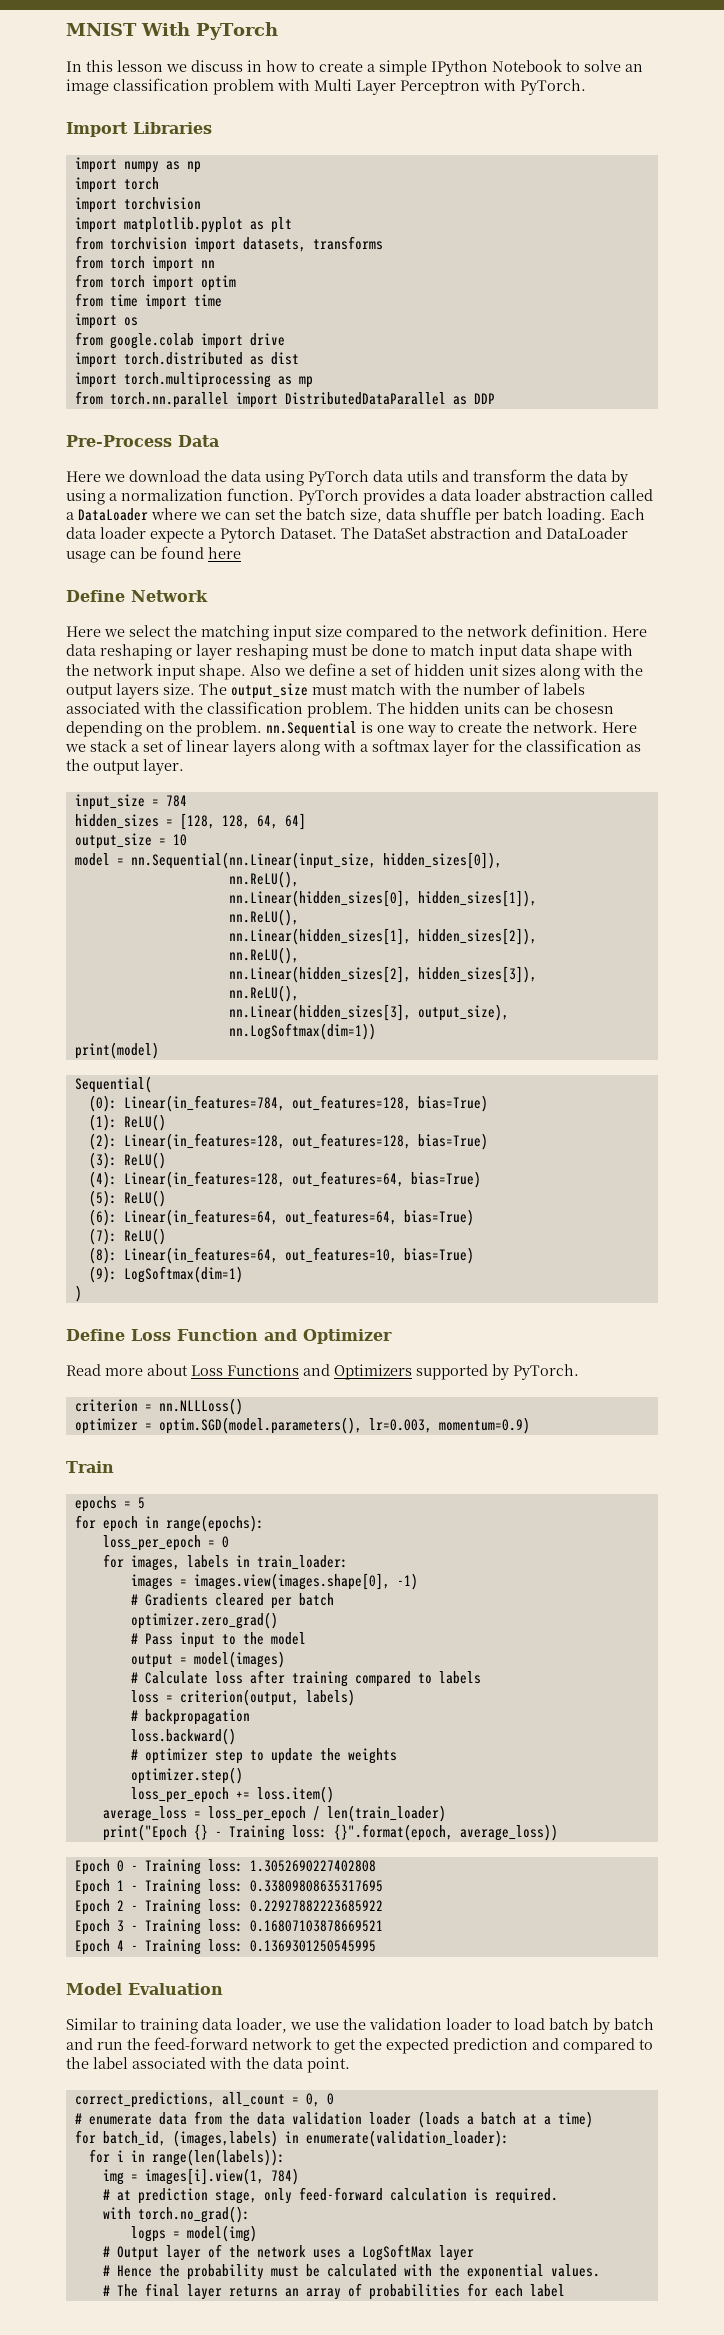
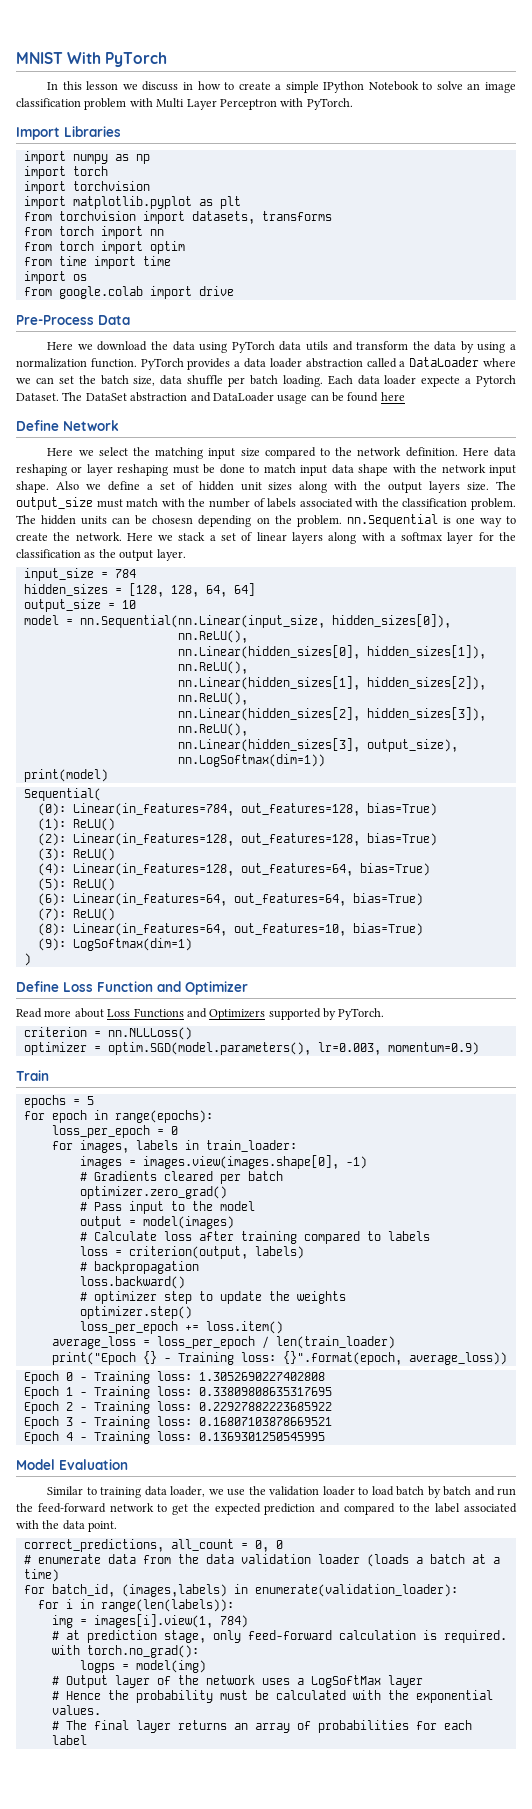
[74,352,299,368] [74,372,313,388] [74,391,495,408] // import torch.distributed as dist // import torch.multiprocessing as mp // from torch.nn.parallel import DistributedDataParallel as DDP -> (234, 291) none

